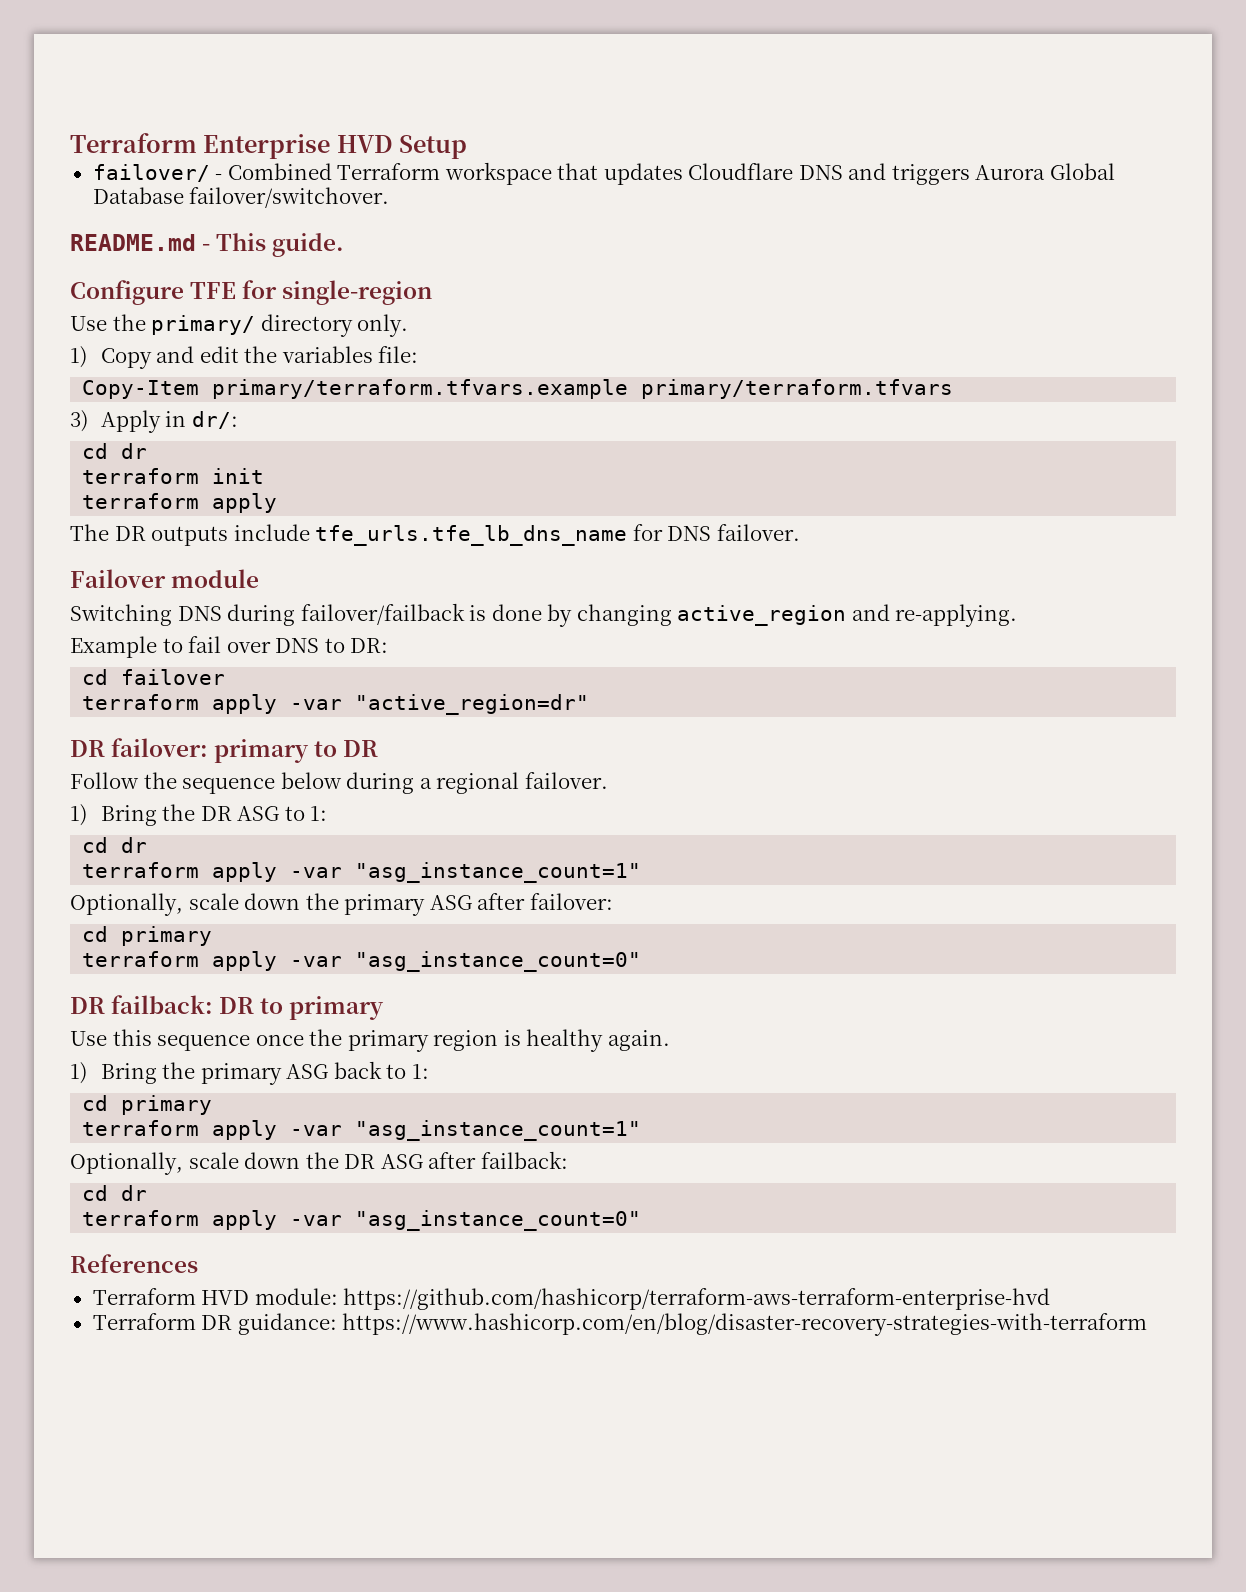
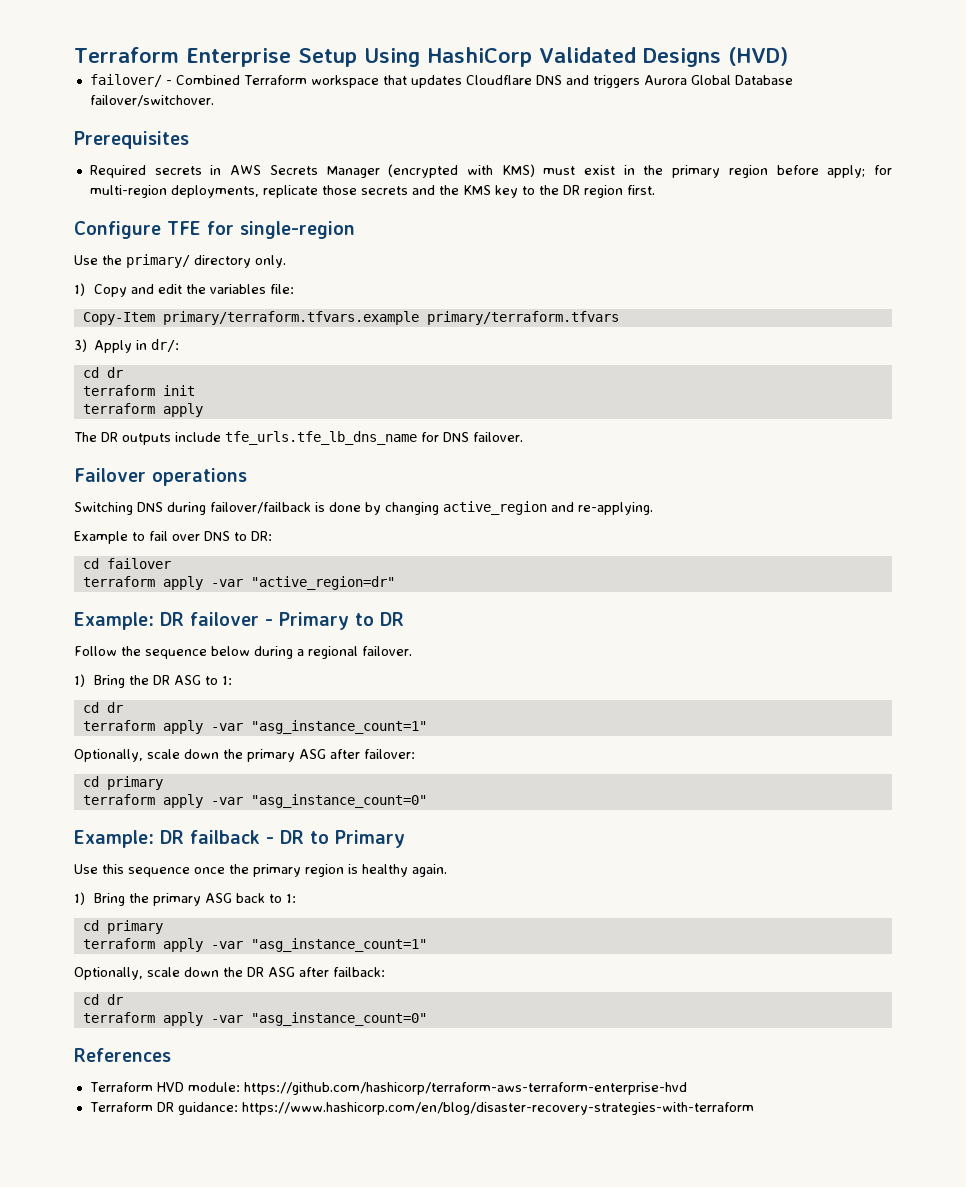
[336,135,393,153] HVD -> (291, 57) none
(468, 147) none -> [363,47,788,67] Using HashiCorp Validated Designs (HVD)
[70,233,345,257] README.md - This guide. -> [74,131,189,149] [89,164,893,178] [89,185,655,198] Prerequisites // Required secrets in AWS Secrets Manager (encrypted with KMS) must exist in the primary region before apply; for multi-region deployments, replicate those secrets and the KMS key to the DR region first.
[171,569,260,588] module -> [151,468,247,486] operations
[70,738,310,763] DR failover: primary -> [74,612,349,630] Example: DR failover - Primary
[70,995,214,1014] DR failback: -> [74,830,274,848] Example: DR failback -
[289,996,385,1020] primary -> [335,830,405,848] Primary

